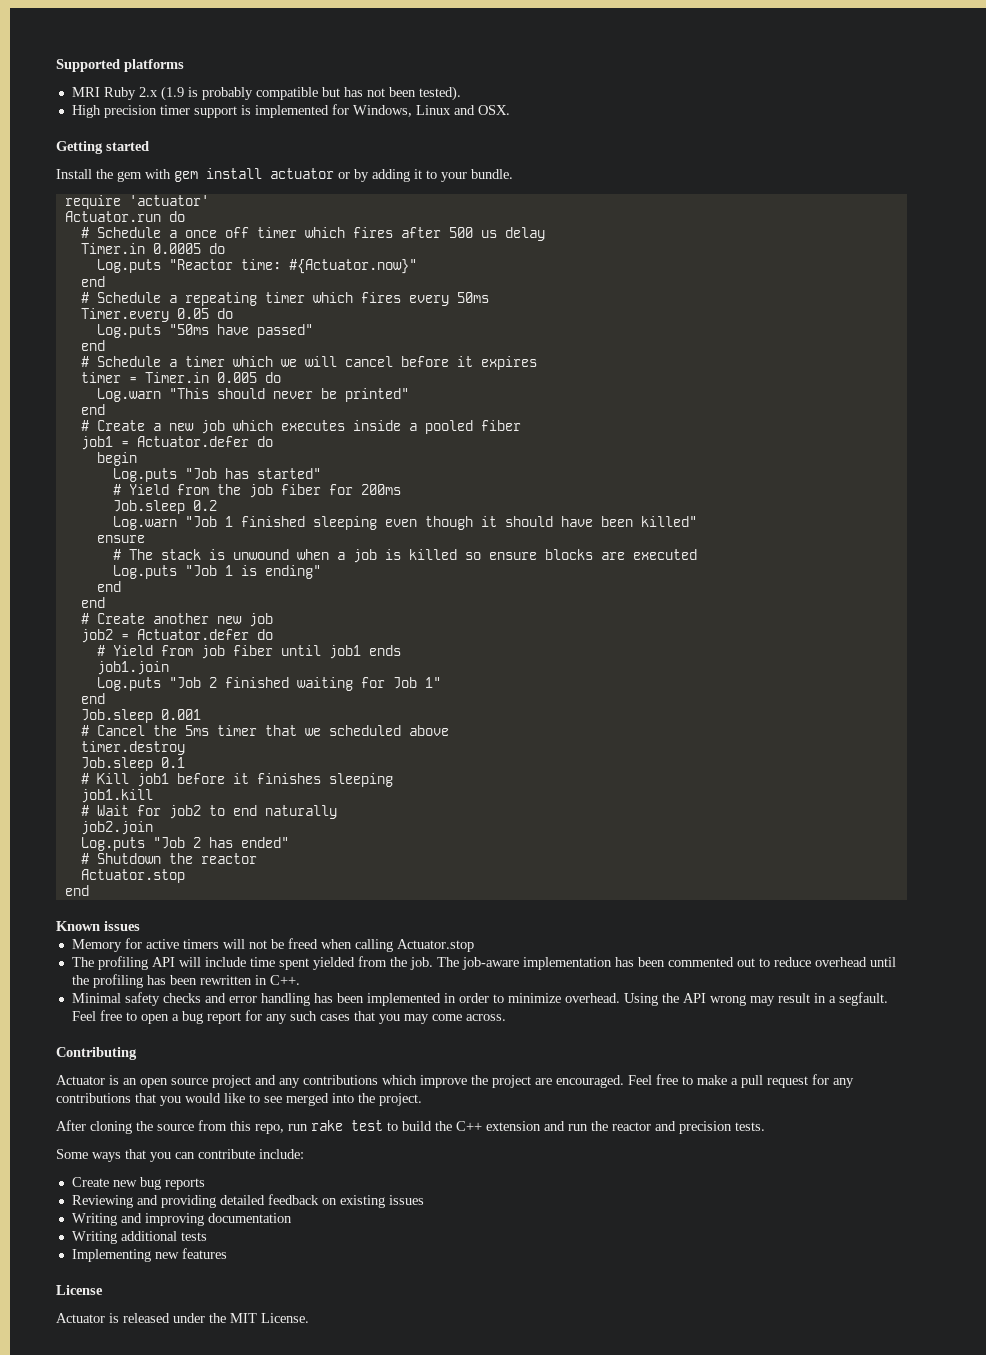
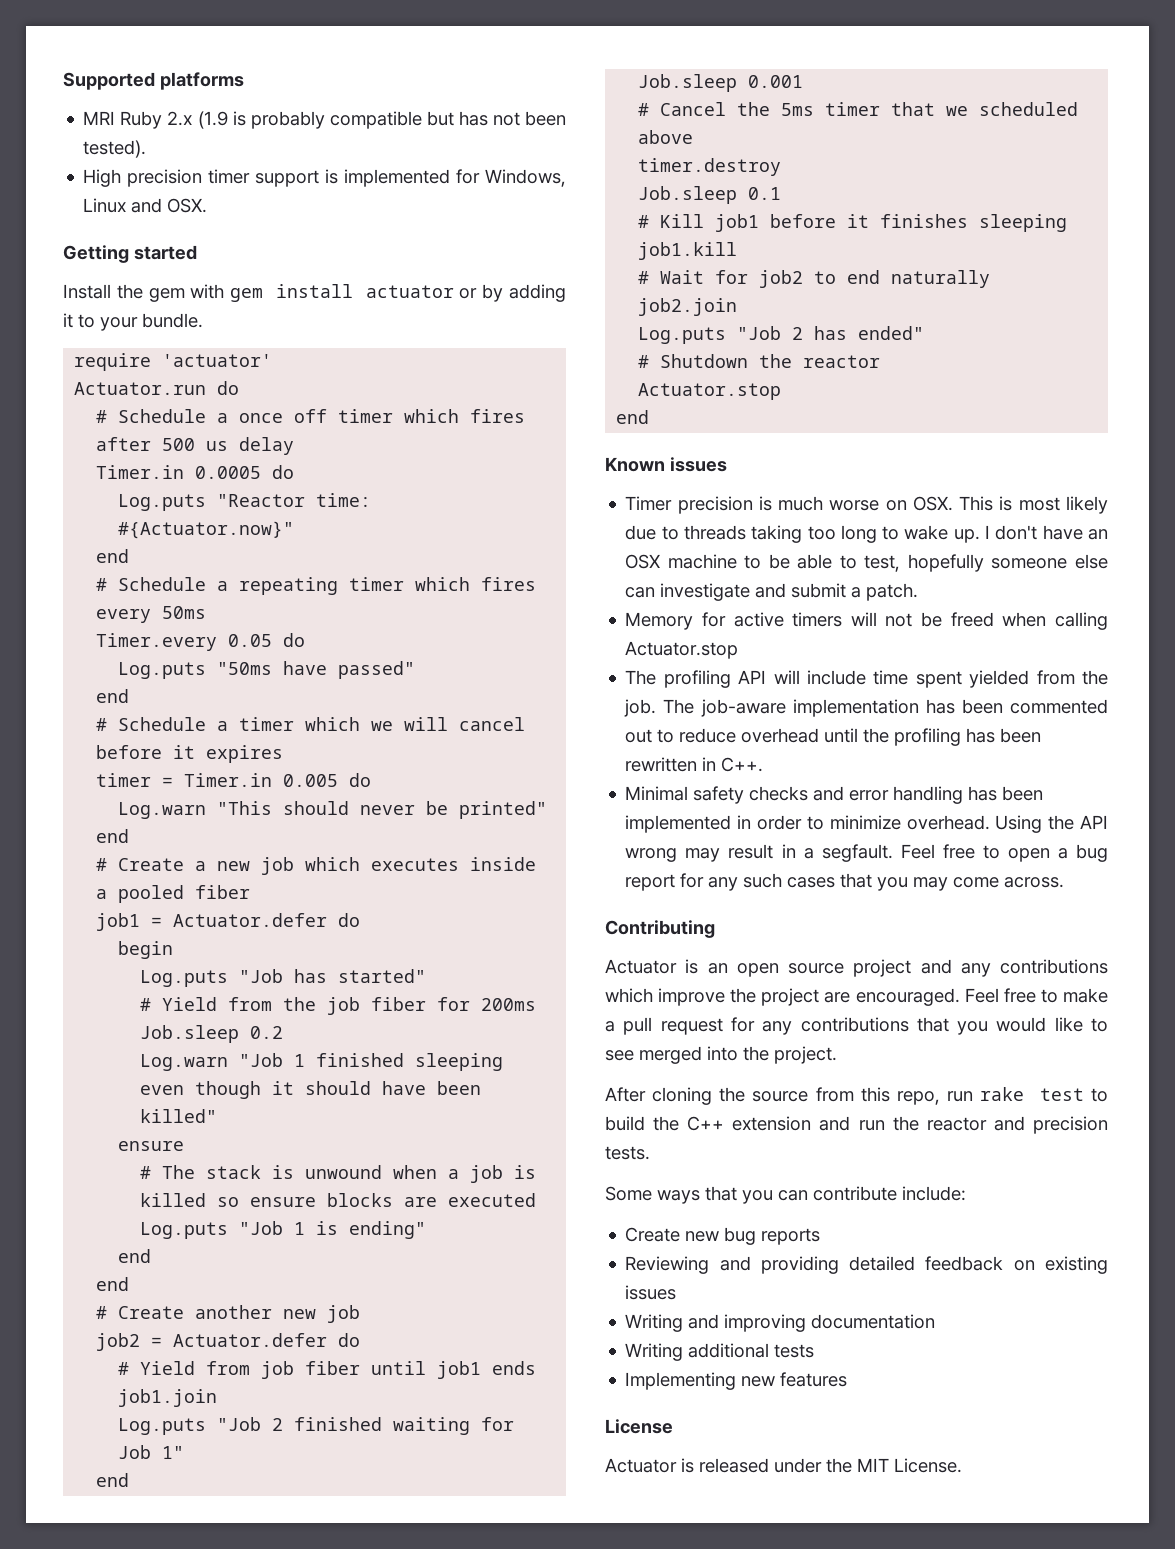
(140, 926) none -> [625,496,1108,514] [625,525,1108,543] [625,554,1108,572] [625,583,919,601] // Timer precision is much worse on OSX. This is most likely due to threads taking too long to wake up. I don't have an OSX machine to be able to test, hopefully someone else can investigate and submit a patch.

